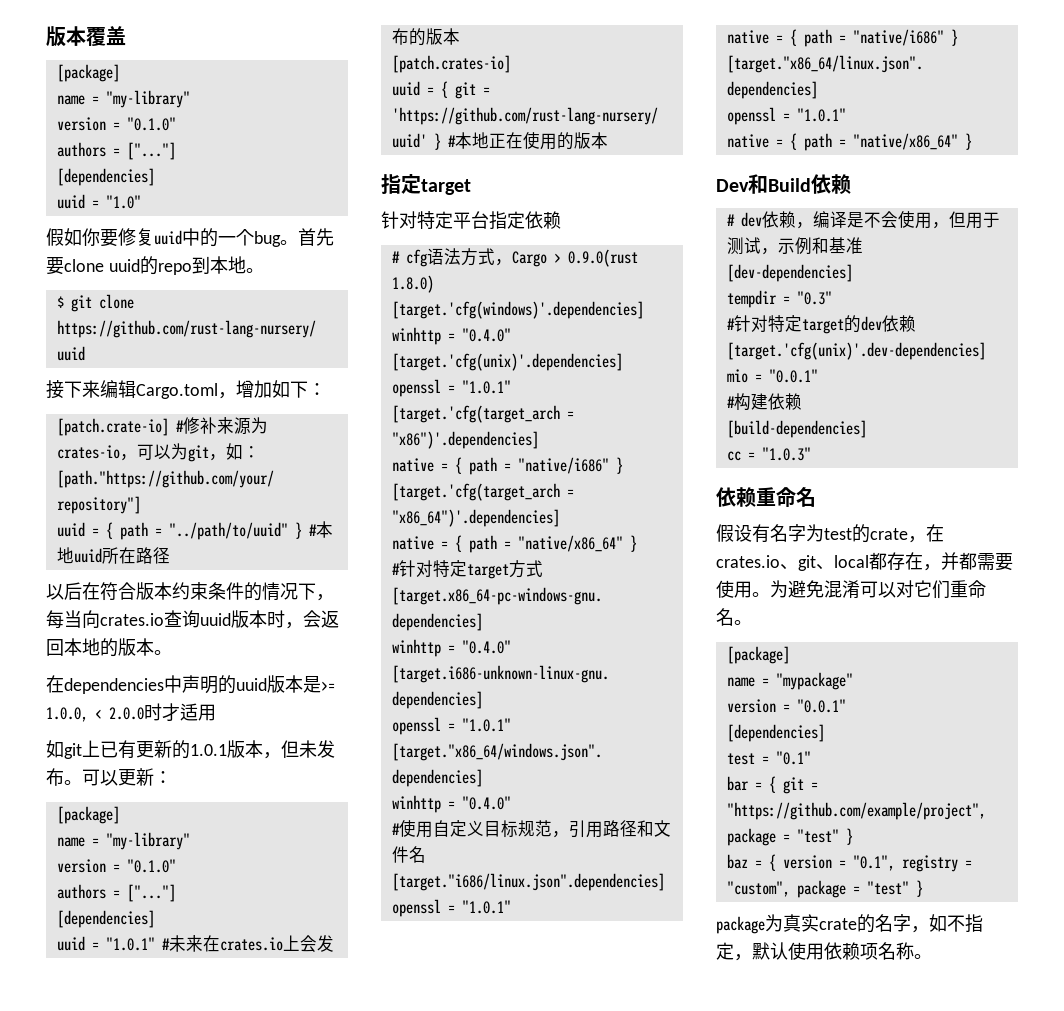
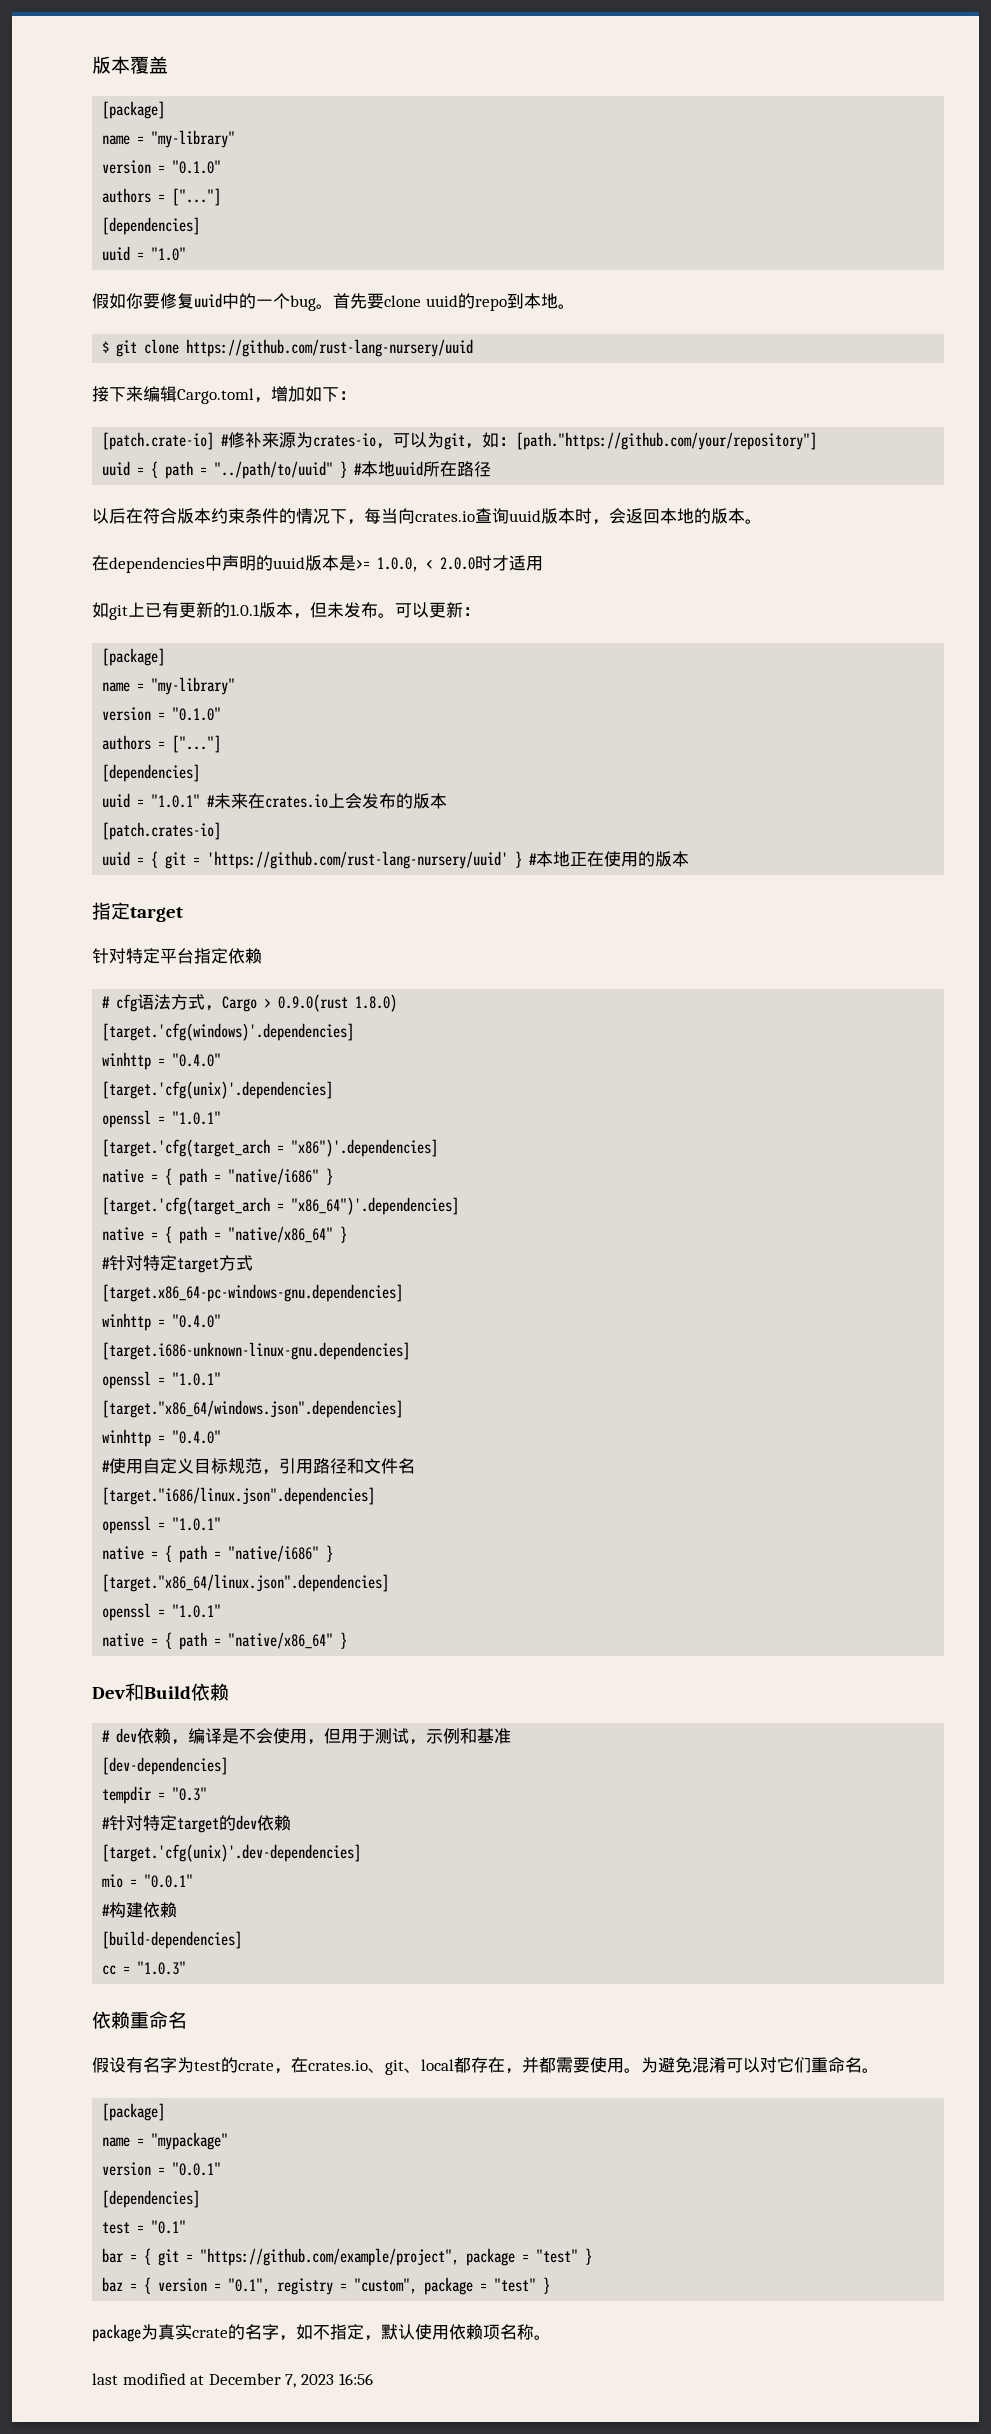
(932, 956) none -> [92,2373,373,2388] // last modified at December 7, 2023 16:56

